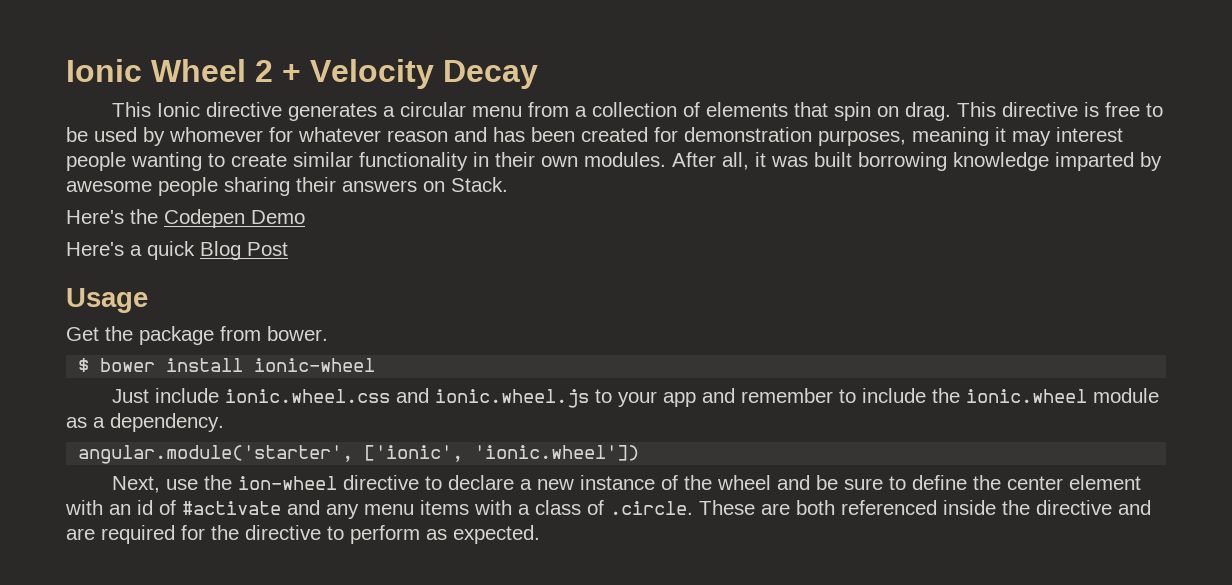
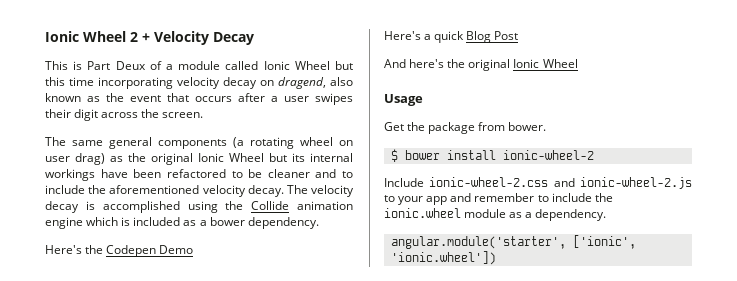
[157,102,1164,121] [66,127,1123,146] [66,152,1162,171] [66,177,508,196] Ionic directive generates a circular menu from a collection of elements that spin on drag. This directive is free to be used by whomever for whatever reason and has been created for demonstration purposes, meaning it may interest people wanting to create similar functionality in their own modules. After all, it was built borrowing knowledge imparted by awesome people sharing their answers on Stack. -> [73,61,353,70] [45,77,353,89] [45,93,353,105] [45,109,204,121] [45,137,353,149] [45,153,353,165] [45,169,353,181] [45,185,354,197] [45,201,354,213] [45,217,319,229] is Part Deux of a module called Ionic Wheel but this time incorporating velocity decay on dragend, also known as the event that occurs after a user swipes their digit across the screen. // The same general components (a rotating wheel on user drag) as the original Ionic Wheel but its internal workings have been refactored to be cleaner and to include the aforementioned velocity decay. The velocity decay is accomplished using the Collide animation engine which is included as a bower dependency.
(288, 249) none -> [384,59,578,71] // And here's the original Ionic Wheel
[254,358,376,372] [112,388,590,408] ionic-wheel // Just include ionic.wheel.css and ionic.wheel.js -> [502,150,594,160] [384,177,692,189] ionic-wheel-2 // Include ionic-wheel-2.css and ionic-wheel-2.js
[112,475,1142,493] [65,500,1151,519] [66,525,540,544] // Next, use the ion-wheel directive to declare a new instance of the wheel and be sure to define the center element with an id of #activate and any menu items with a class of .circle. These are both referenced inside the directive and are required for the directive to perform as expected. -> (496, 258) none

